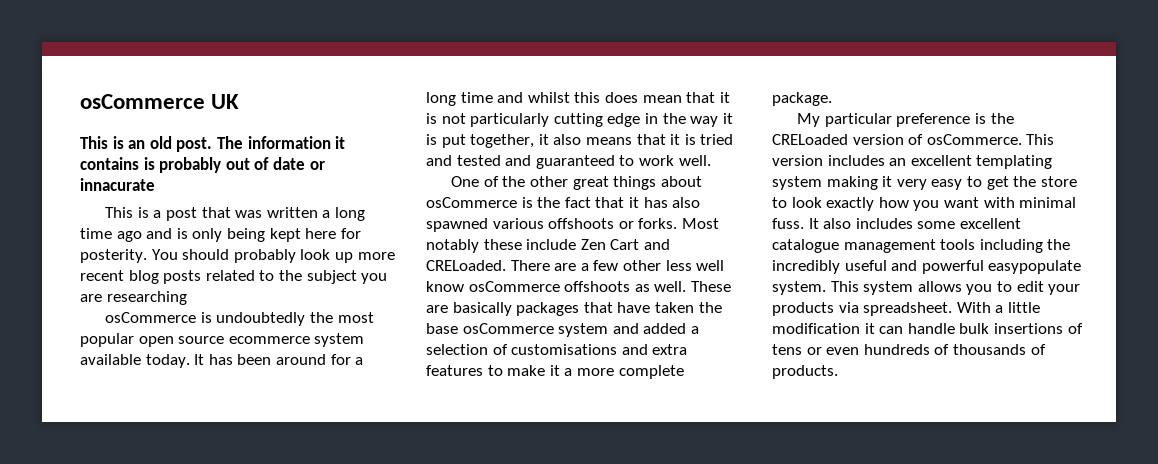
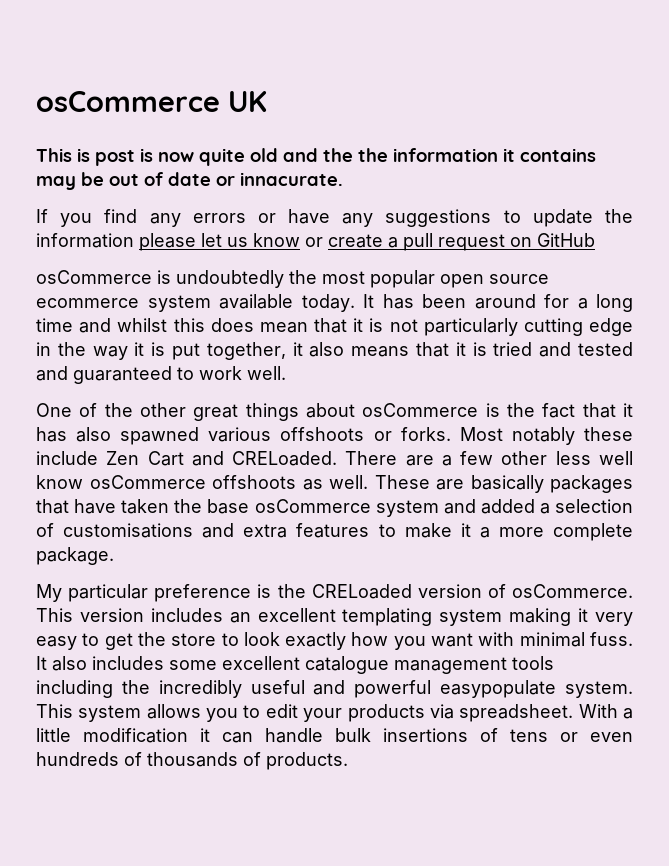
[128,136,243,152] an old post. The -> [95,148,388,166] post is now quite old and the the
[143,157,222,173] is probably -> [36,172,104,190] may be
[80,178,155,191] [105,207,365,221] [80,228,361,242] [80,249,395,263] [80,270,388,284] [80,291,187,305] innacurate // This is a post that was written a long time ago and is only being kept here for posterity. You should probably look up more recent blog posts related to the subject you are researching -> [240,172,343,186] [36,209,633,227] [36,233,595,251] innacurate. // If you find any errors or have any suggestions to update the information please let us know or create a pull request on GitHub

